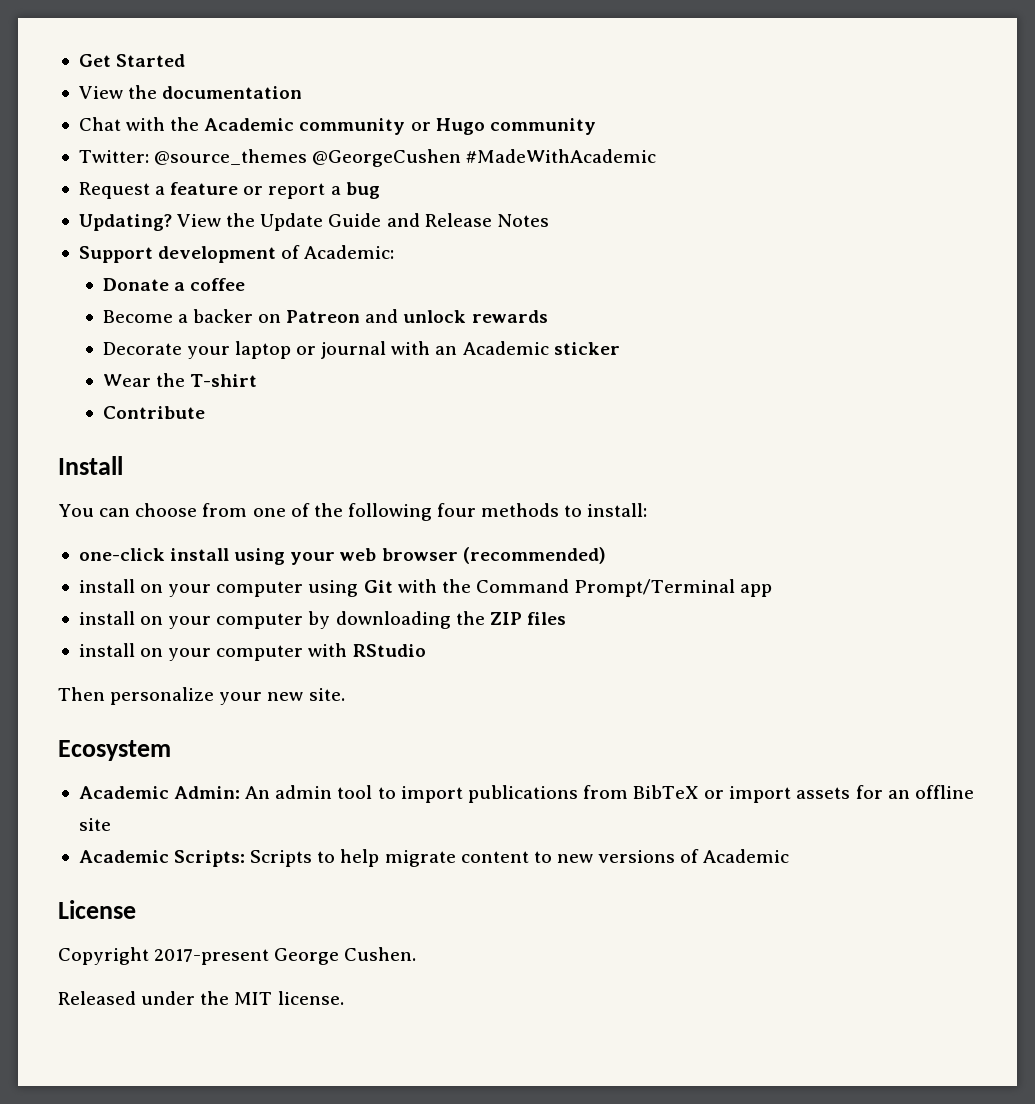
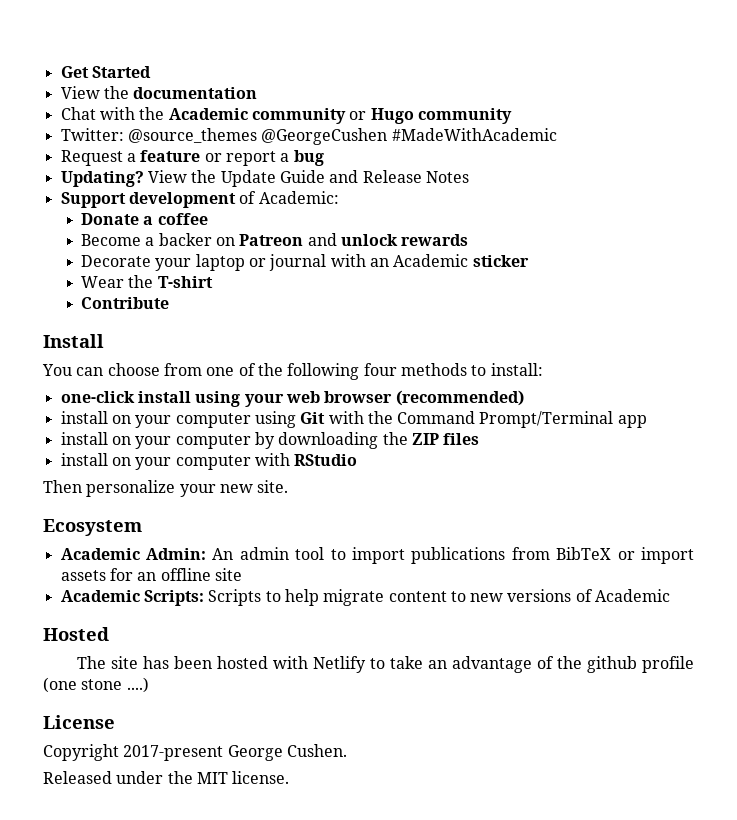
(790, 856) none -> [43,627,109,641] [77,656,694,673] [43,677,149,693] // Hosted // The site has been hosted with Netlify to take an advantage of the github profile (one stone ....)

